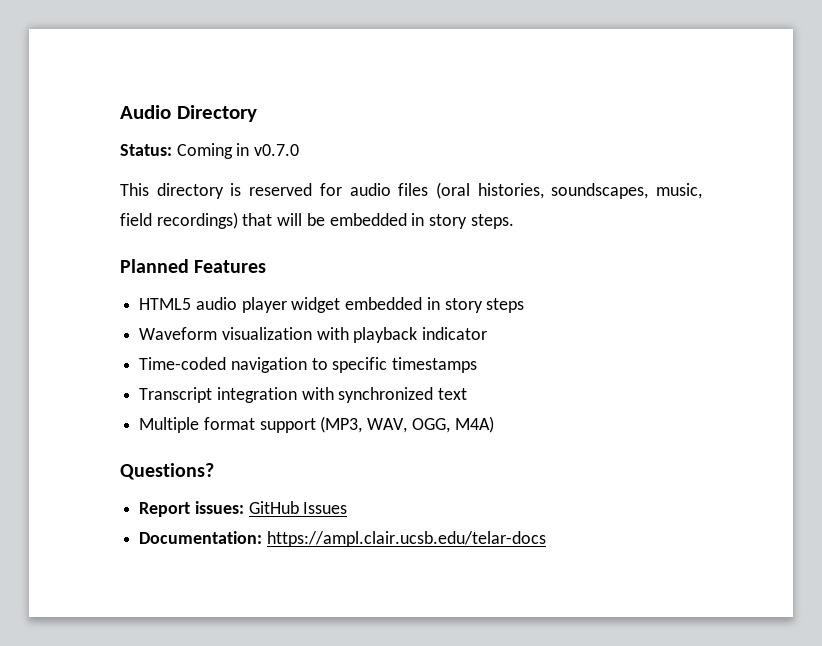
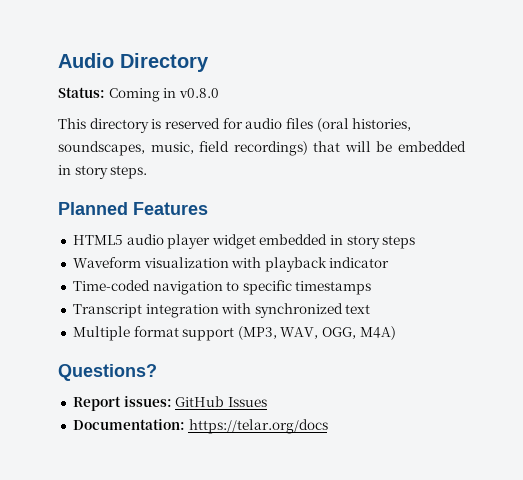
[254,144,300,156] v0.7.0 -> [178,88,219,98] v0.8.0
[266,531,546,547] https://ampl.clair.ucsb.edu/telar-docs -> [188,419,328,434] https://telar.org/docs

